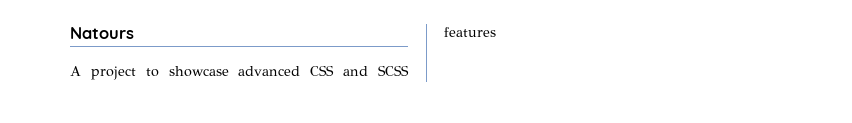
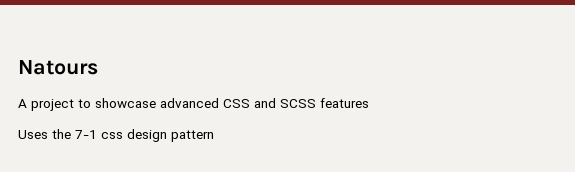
(496, 32) none -> [18,129,214,142] // Uses the 7-1 css design pattern

